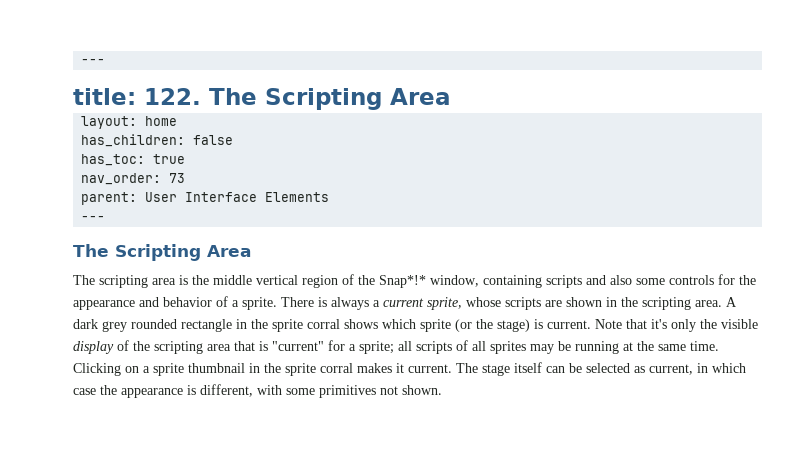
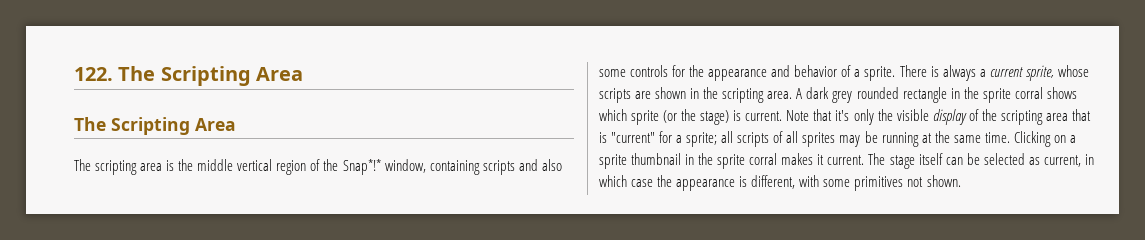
[81,59,106,64] [73,88,136,105] --- // title: -> (74, 74) none
[81,116,178,129] [81,134,234,147] [81,154,186,166] [81,173,186,185] [81,192,330,205] [81,216,106,221] // layout: home // has_children: false // has_toc: true // nav_order: 73 // parent: User Interface Elements // --- -> (304, 74) none

